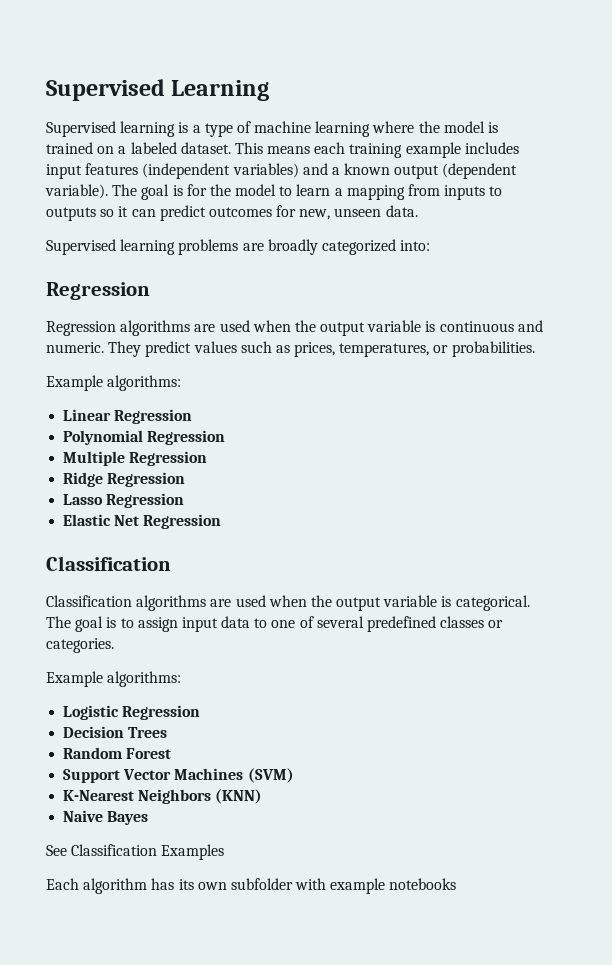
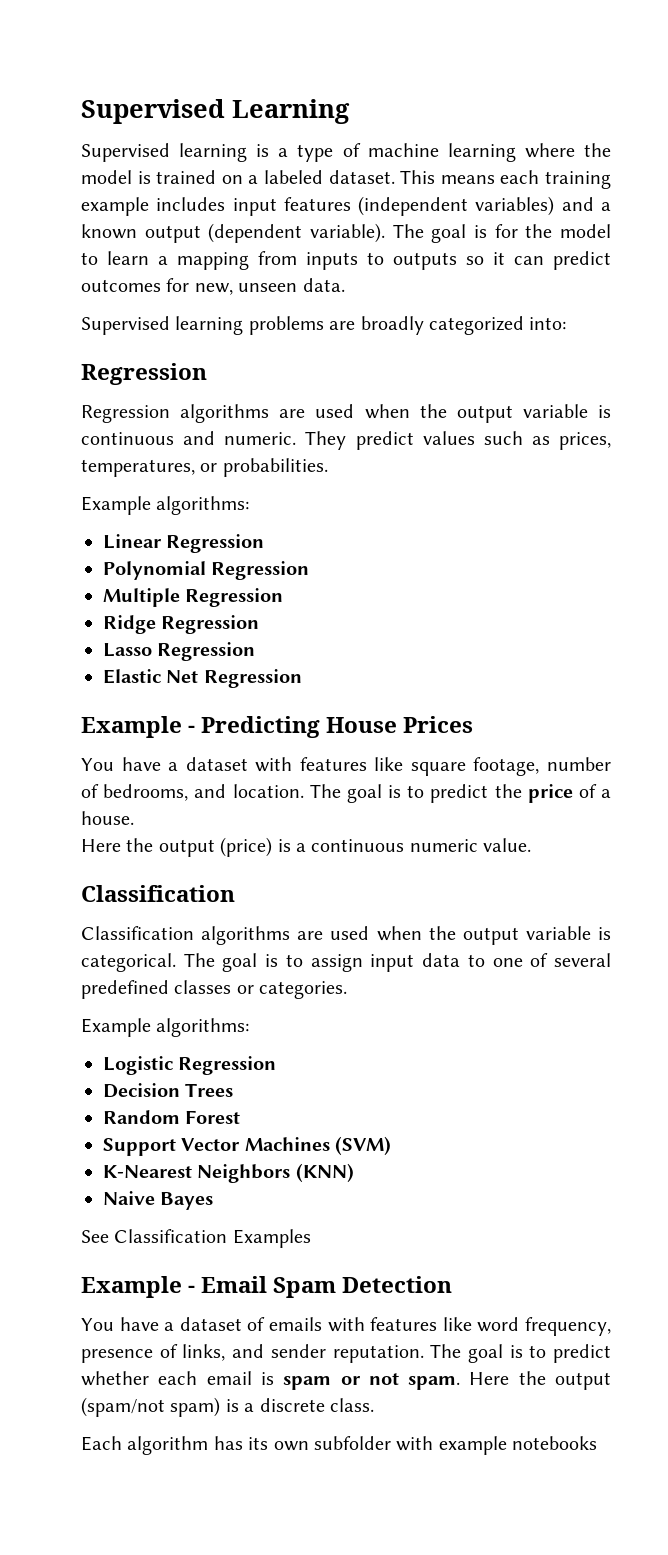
(222, 521) none -> [81,716,474,738] [81,757,611,776] [81,784,612,803] [81,811,134,825] [81,837,532,857] // Example - Predicting House Prices // You have a dataset with features like square footage, number of bedrooms, and location. The goal is to predict the price of a house. // Here the output (price) is a continuous numeric value.
(225, 852) none -> [81,1276,453,1298] [81,1317,611,1336] [81,1344,611,1363] [81,1371,611,1390] [81,1397,374,1417] // Example - Email Spam Detection // You have a dataset of emails with features like word frequency, presence of links, and sender reputation. The goal is to predict whether each email is spam or not spam. Here the output (spam/not spam) is a discrete class.

